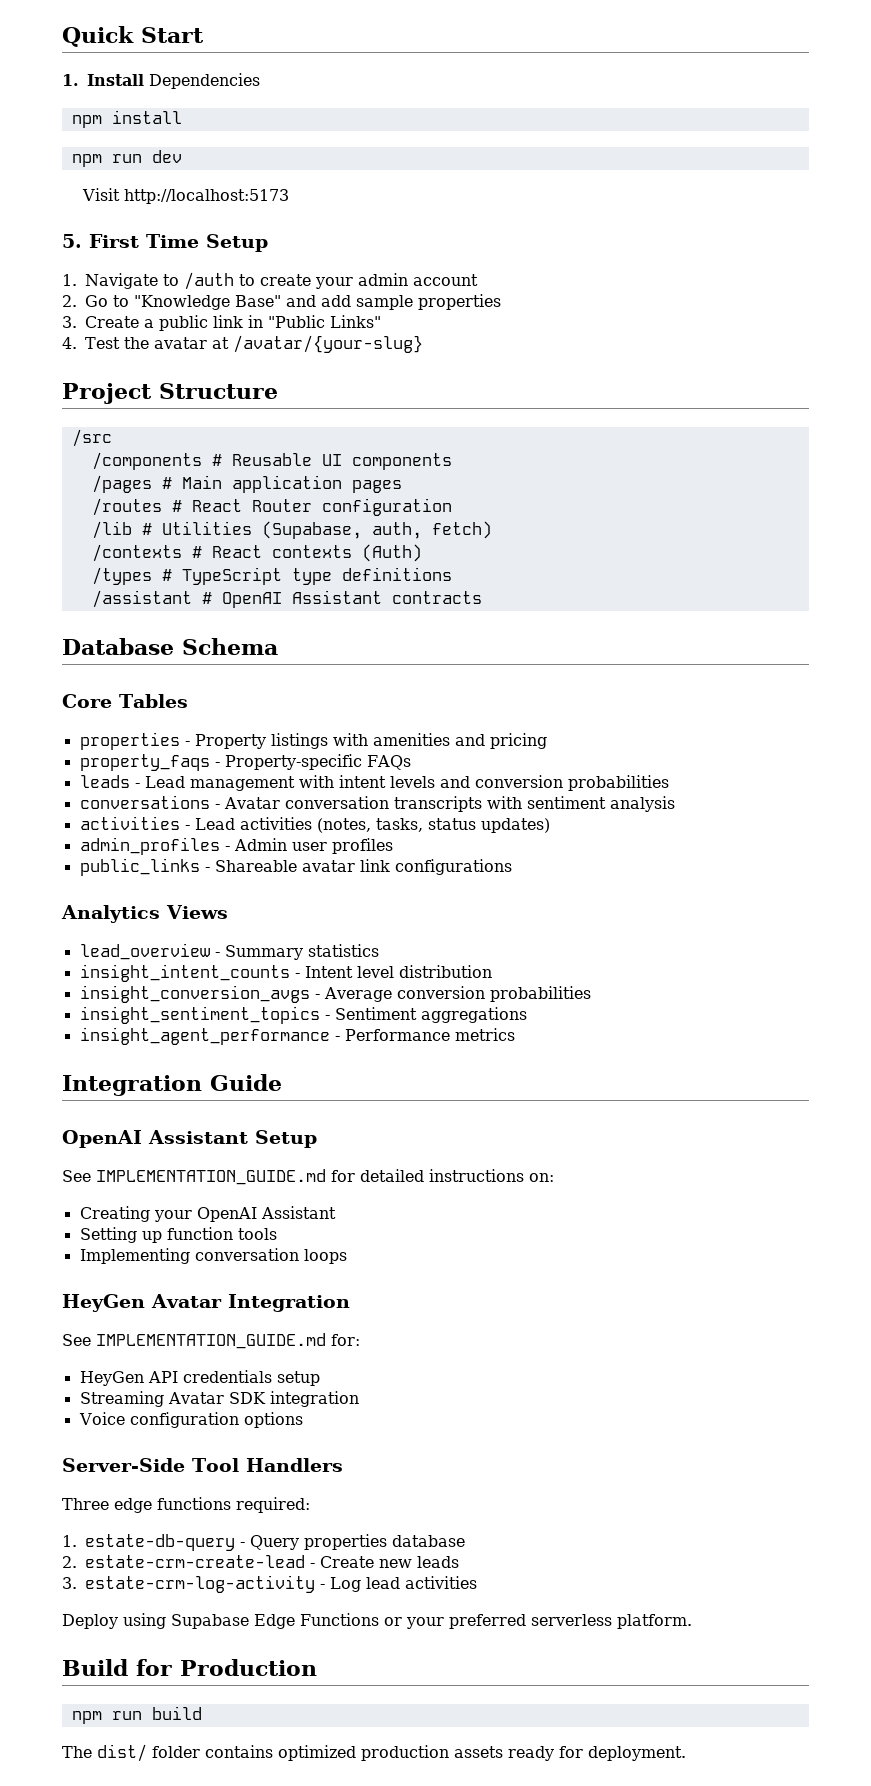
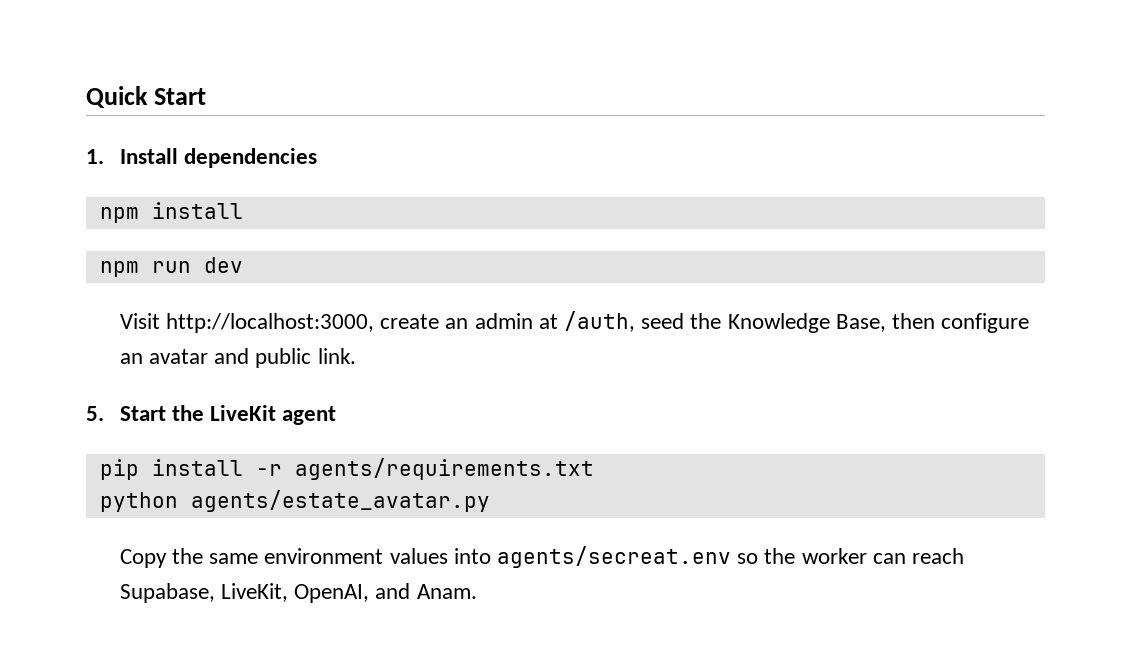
[149,73,260,89] Dependencies -> [183,148,317,168] dependencies
[124,189,290,204] [62,234,268,252] [62,272,478,290] [62,294,501,310] [62,315,381,331] [62,335,423,353] [62,383,278,404] [71,429,112,447] [91,452,452,470] [91,475,402,493] [91,498,452,516] [91,521,492,539] [91,544,422,562] [91,567,452,585] [91,590,482,608] [62,638,278,655] [62,694,188,708] [79,732,547,750] [79,754,411,771] [79,775,669,791] [79,795,675,812] [79,816,550,833] [79,837,393,855] [79,858,512,876] [61,905,228,923] [79,943,379,960] [79,964,492,982] [79,985,591,1003] [79,1006,527,1024] [79,1027,515,1045] [62,1074,282,1096] [62,1130,317,1148] [62,1169,554,1185] [79,1206,336,1222] [79,1227,277,1243] [79,1248,347,1264] [62,1294,350,1312] [62,1333,360,1349] [79,1370,320,1386] [79,1391,359,1407] [78,1412,303,1428] [62,1458,343,1472] [62,1497,310,1513] [62,1534,465,1551] [62,1555,459,1568] [62,1575,477,1593] [62,1613,692,1629] [62,1659,317,1676] [71,1706,202,1724] [62,1744,686,1762] http://localhost:5173 // 5. First Time Setup // 1. Navigate to /auth to create your admin account // 2. Go to "Knowledge Base" and add sample properties // 3. Create a public link in "Public Links" // 4. Test the avatar at /avatar/{your-slug} // Project Structure // /src // /components # Reusable UI components // /pages # Main application pages // /routes # React Router configuration // /lib # Utilities (Supabase, auth, fetch) // /contexts # React contexts (Auth) // /types # TypeScript type definitions // /assistant # OpenAI Assistant contracts // Database Schema // Core Tables // properties - Property listings with amenities and pricing // property_faqs - Property-specific FAQs // leads - Lead management with intent levels and conversion probabilities // conversations - Avatar conversation transcripts with sentiment analysis // activities - Lead activities (notes, tasks, status updates) // admin_profiles - Admin user profiles // public_links - Shareable avatar link configurations // Analytics Views // lead_overview - Summary statistics // insight_intent_counts - Intent level distribution // insight_conversion_avgs - Average conversion probabilities // insight_sentiment_topics - Sentiment aggregations // insight_agent_performance - Performance metrics // Integration Guide // OpenAI Assistant Setup // See IMPLEMENTATION_GUIDE.md for detailed instructions on: // Creating your OpenAI Assistant // Setting up function tools // Implementing conversation loops // HeyGen Avatar Integration // See IMPLEMENTATION_GUIDE.md for: // HeyGen API credentials setup // Streaming Avatar SDK integration // Voice configuration options // Server-Side Tool Handlers // Three edge functions required: // 1. estate-db-query - Query properties database // 2. estate-crm-create-lead - Create new leads // 3. estate-crm-log-activity - Log lead activities // Deploy using Supabase Edge Functions or your preferred serverless platform. // Build for Production // npm run build // The dist/ folder contains optimized production assets ready for deployment. -> [165,311,1030,333] [119,348,356,368] [86,405,337,425] [99,458,594,480] [99,490,490,512] [119,546,965,568] [119,583,477,603] http://localhost:3000, create an admin at /auth, seed the Knowledge Base, then configure an avatar and public link. // 5. Start the LiveKit agent // pip install -r agents/requirements.txt // python agents/estate_avatar.py // Copy the same environment values into agents/secreat.env so the worker can reach Supabase, LiveKit, OpenAI, and Anam.

